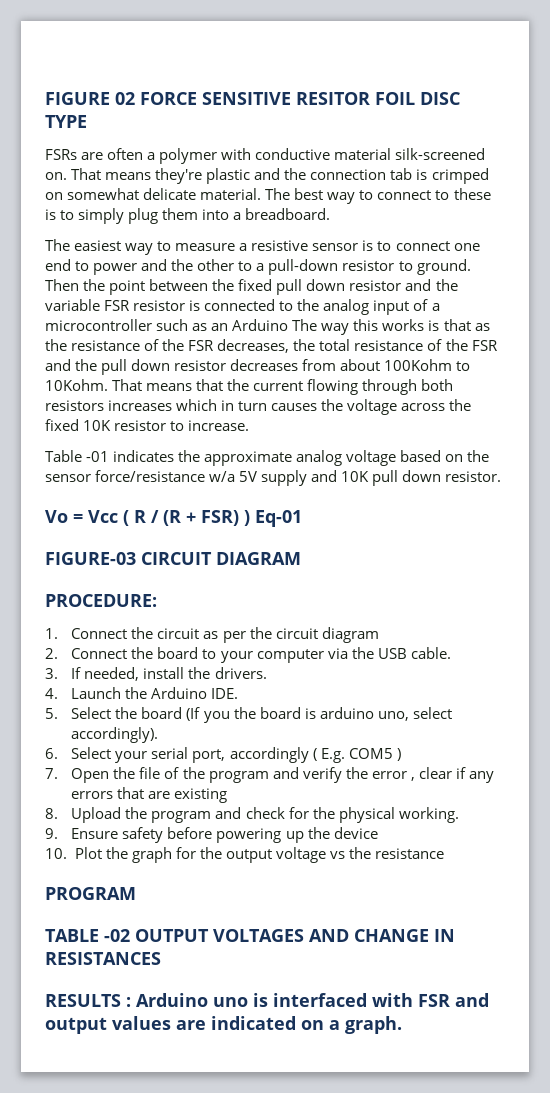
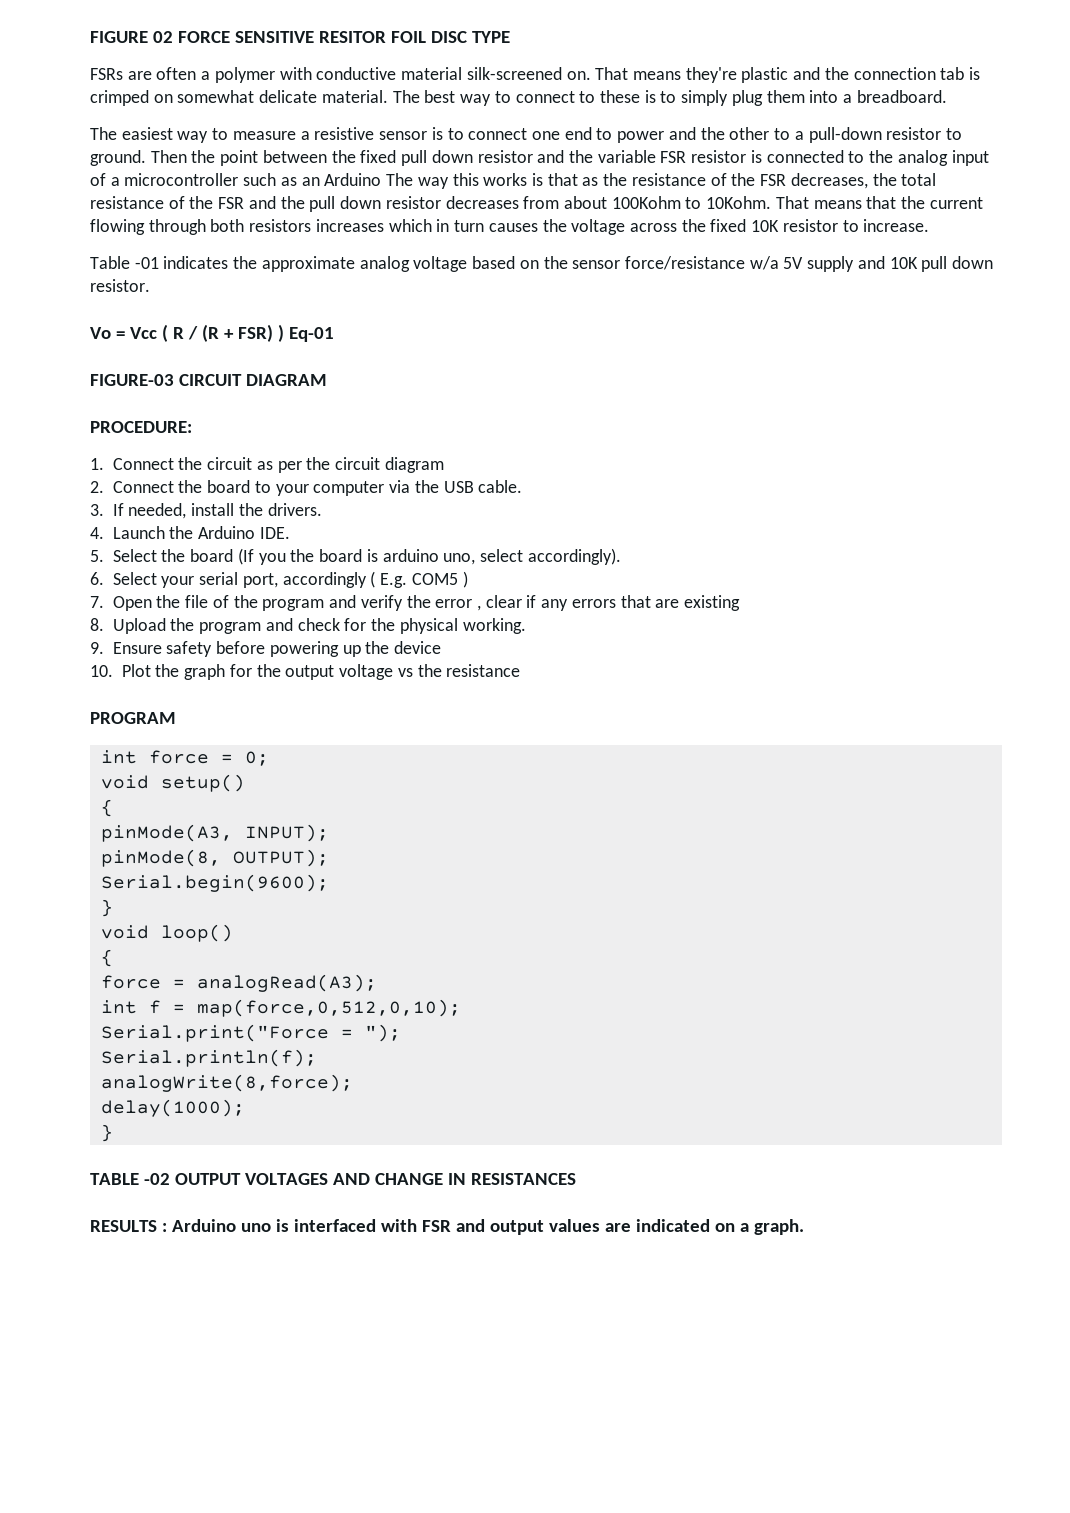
(136, 893) none -> [100,750,269,766] [100,774,245,792] [100,799,113,817] [100,824,329,842] [100,849,329,867] [100,874,329,892] [100,899,113,917] [100,924,233,942] [100,949,113,967] [100,974,377,992] [100,999,461,1017] [100,1024,401,1042] [100,1049,317,1067] [100,1074,353,1092] [100,1099,245,1117] [100,1124,113,1142] // int force = 0; // void setup() // { // pinMode(A3, INPUT); // pinMode(8, OUTPUT); // Serial.begin(9600); // } // void loop() // { // force = analogRead(A3); // int f = map(force,0,512,0,10); // Serial.print("Force = "); // Serial.println(f); // analogWrite(8,force); // delay(1000); // }

